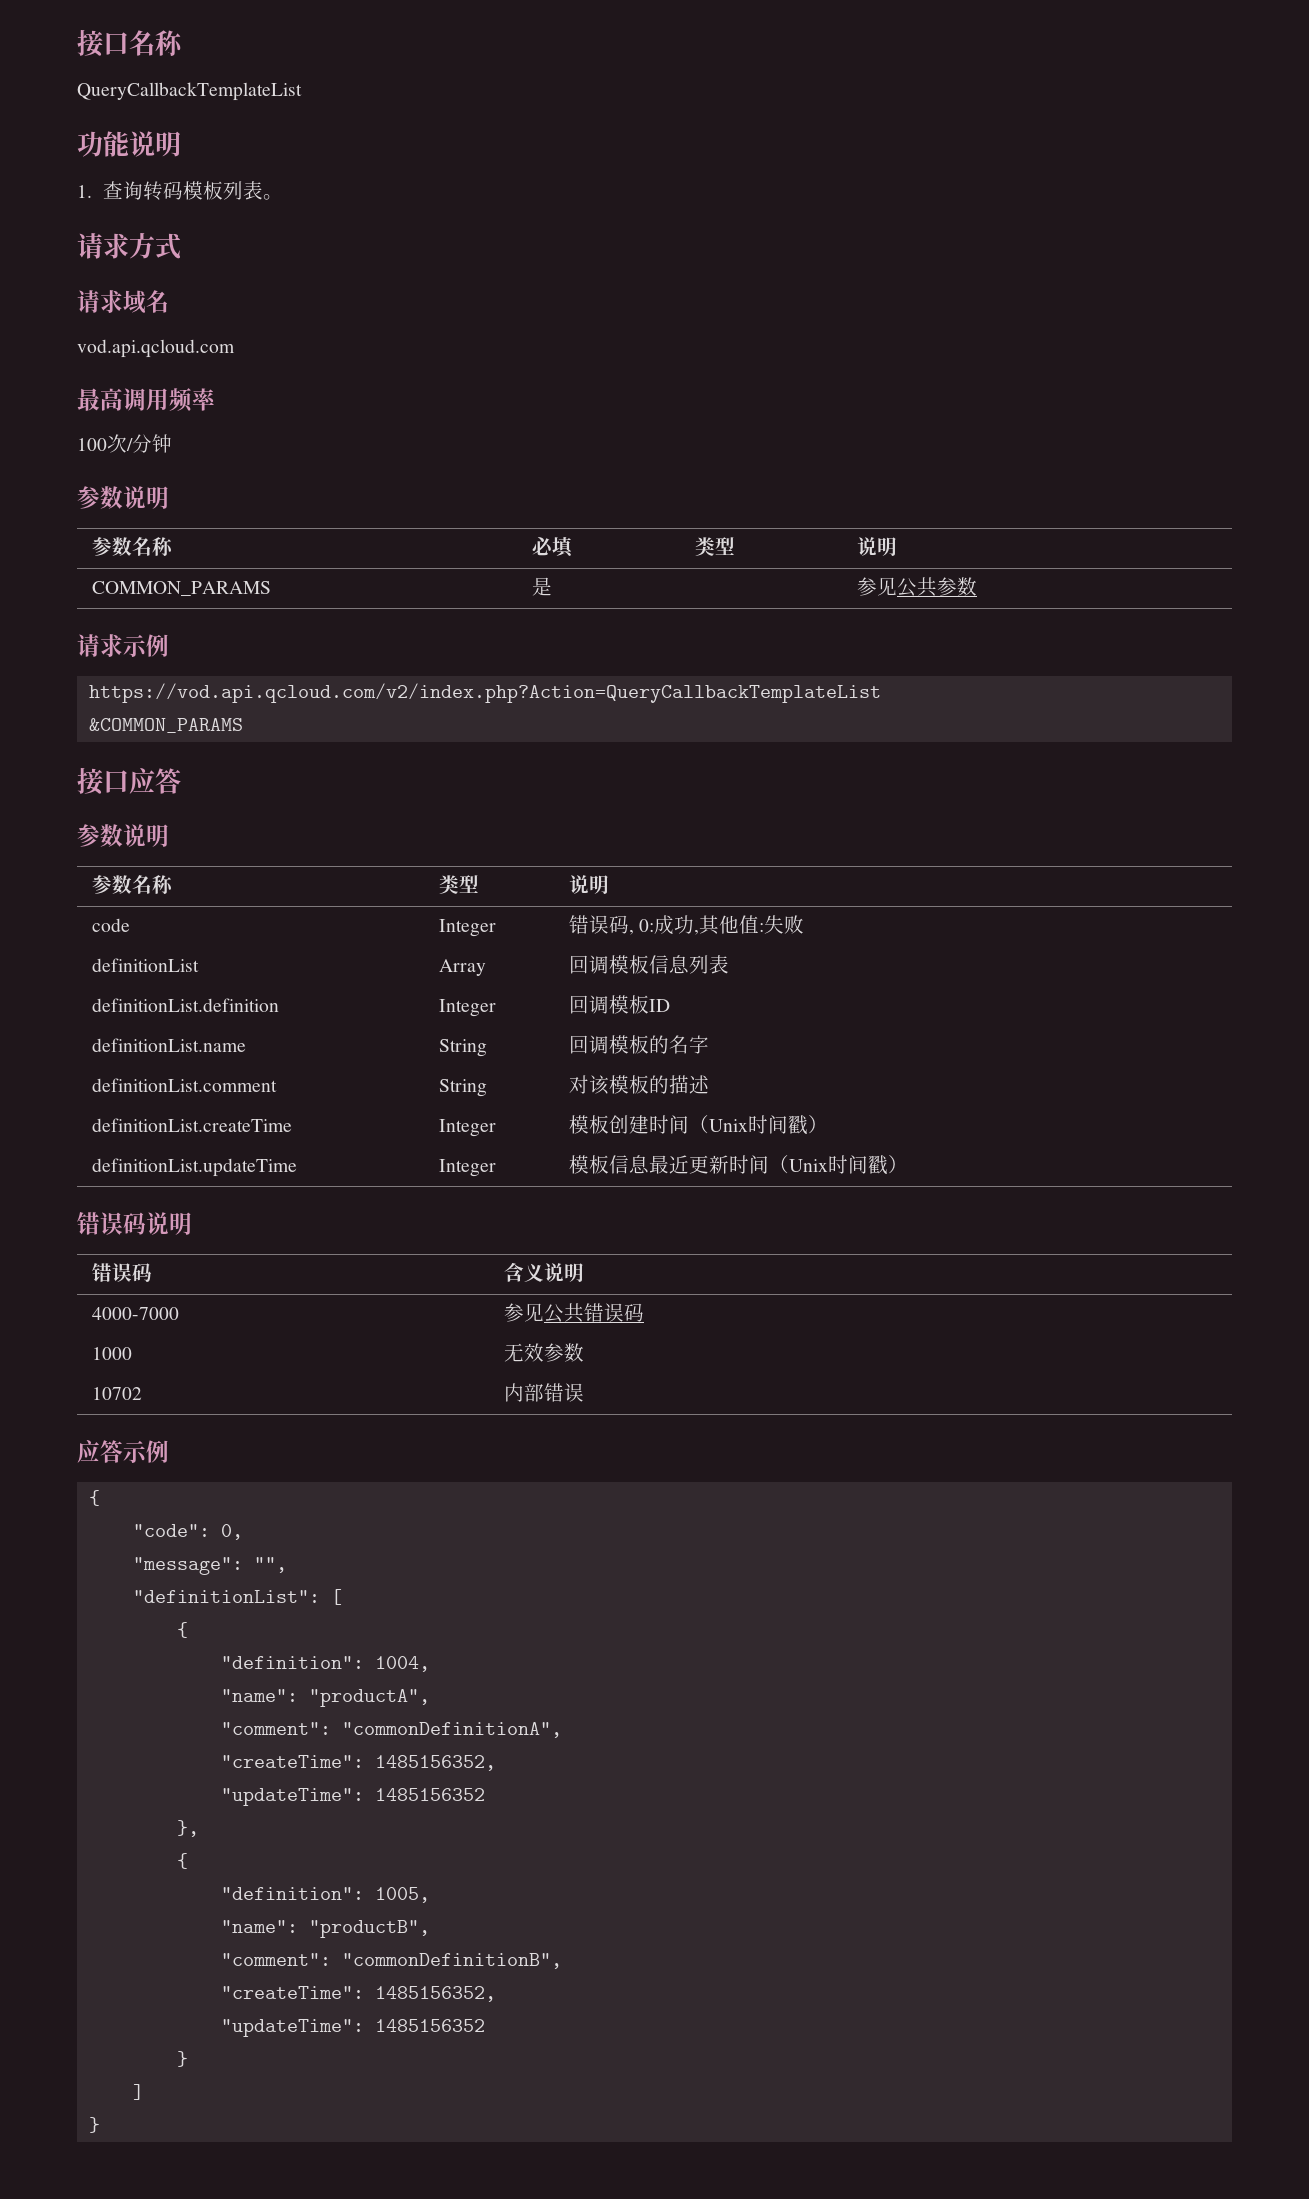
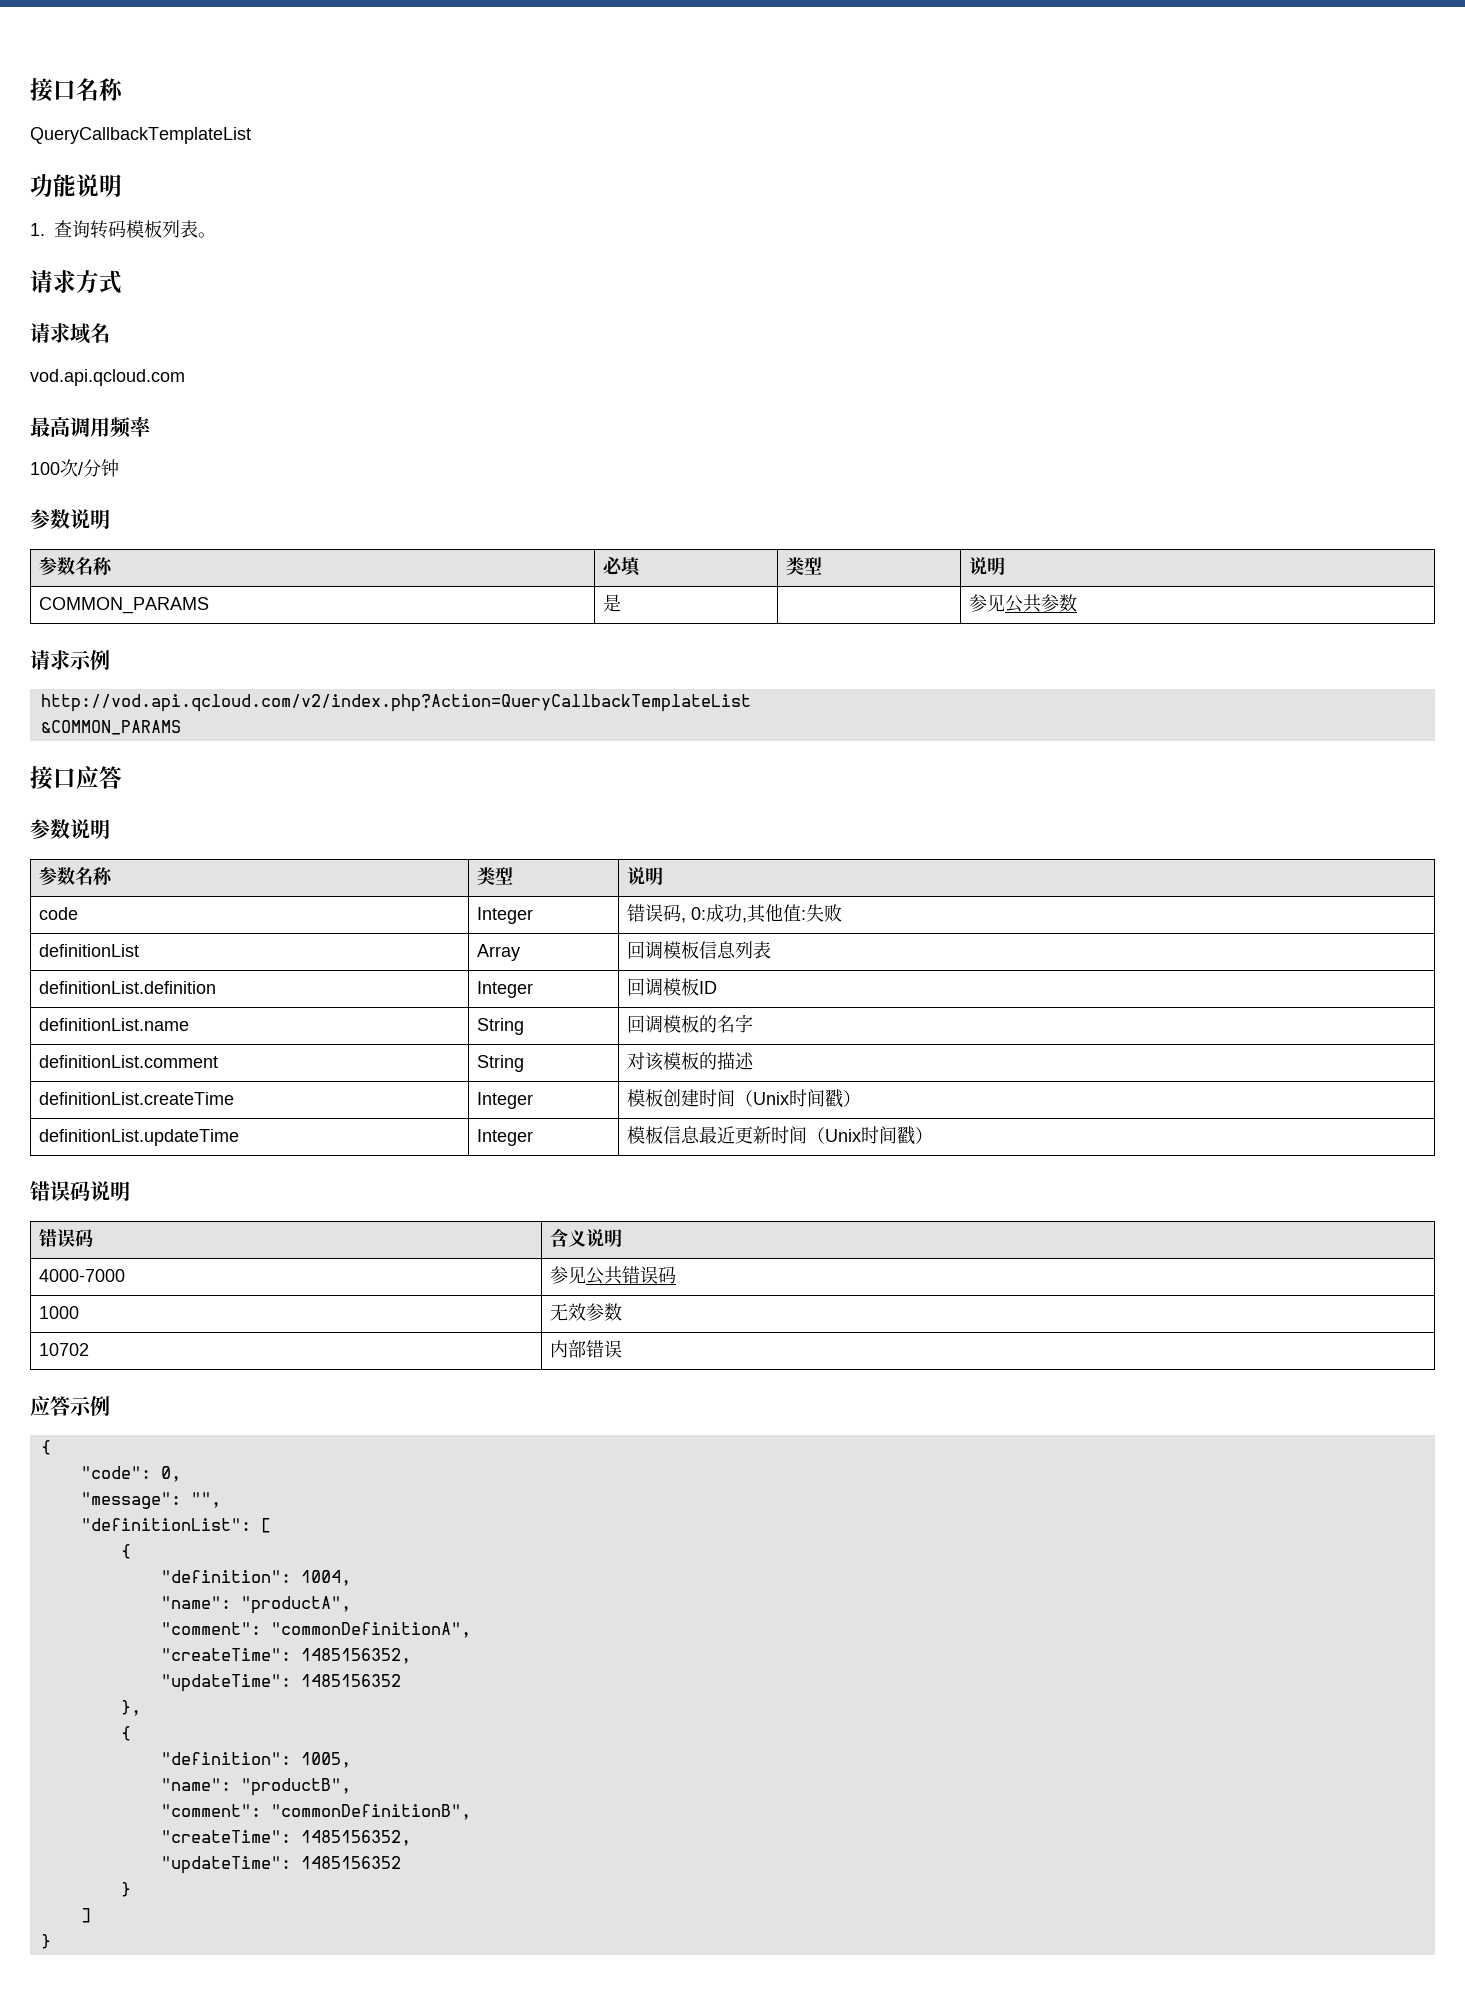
[88,683,881,703] https://vod.api.qcloud.com/v2/index.php?Action=QueryCallbackTemplateList -> [40,694,751,712] http://vod.api.qcloud.com/v2/index.php?Action=QueryCallbackTemplateList

